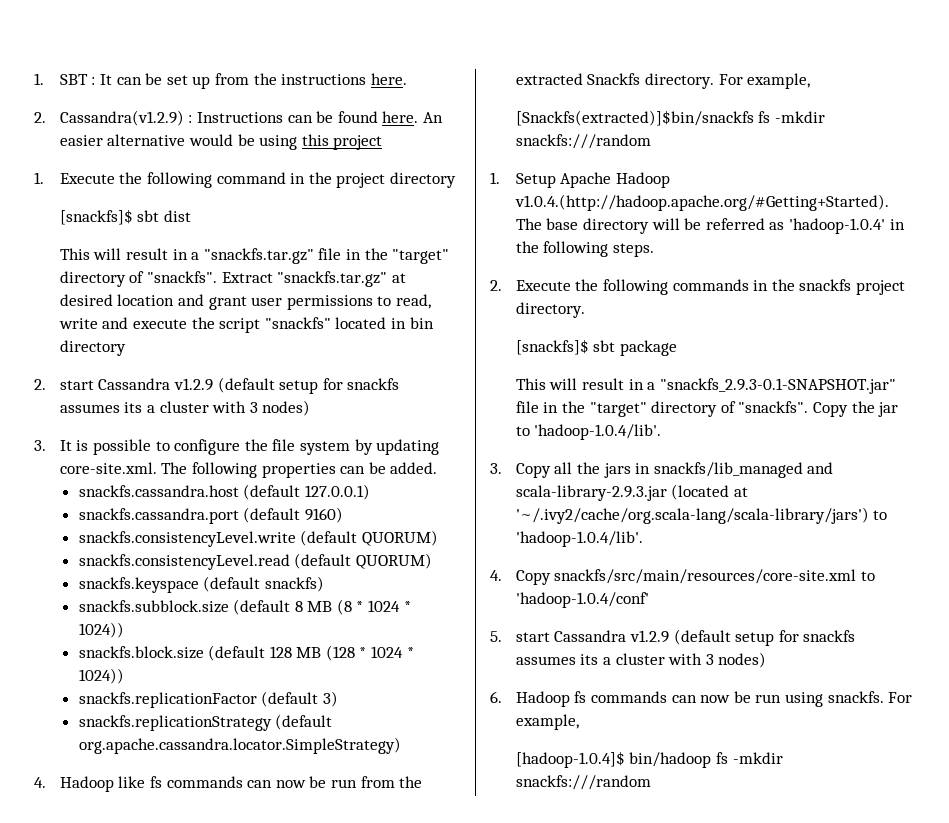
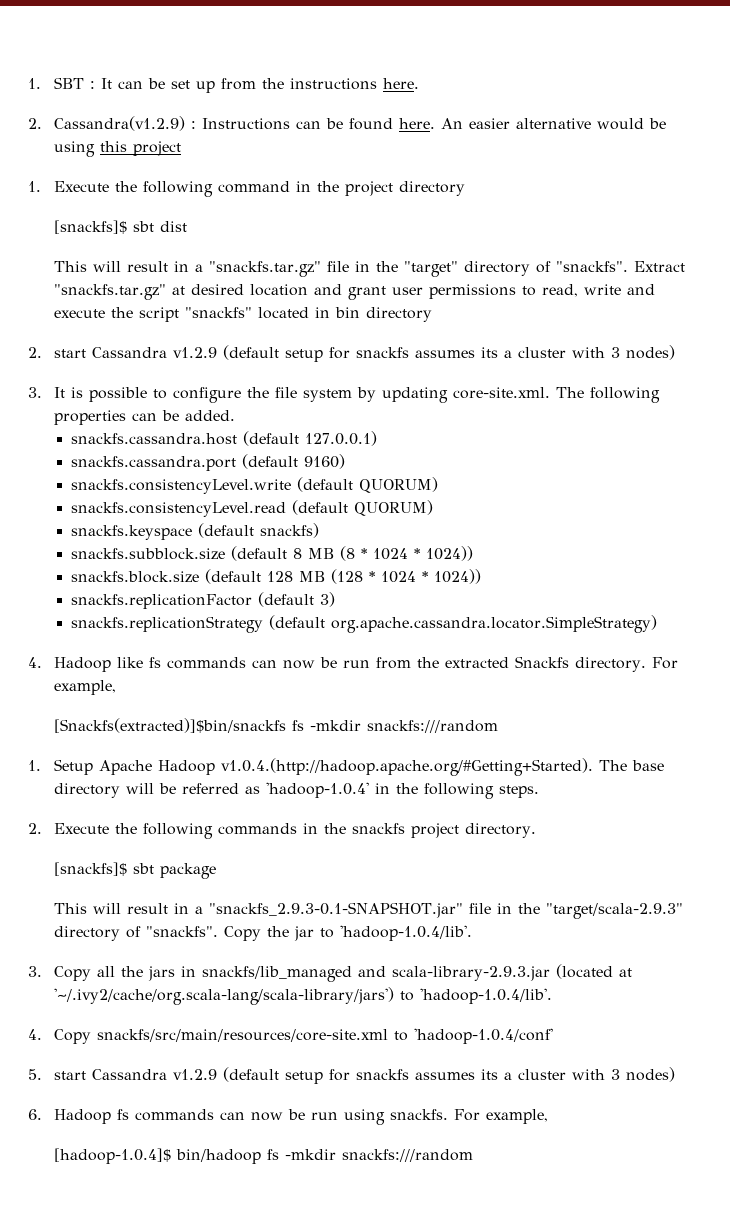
[589,402,647,417] "target" -> [545,903,683,919] "target/scala-2.9.3"

